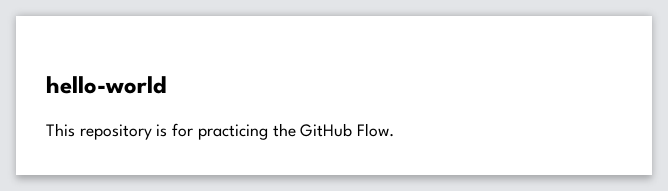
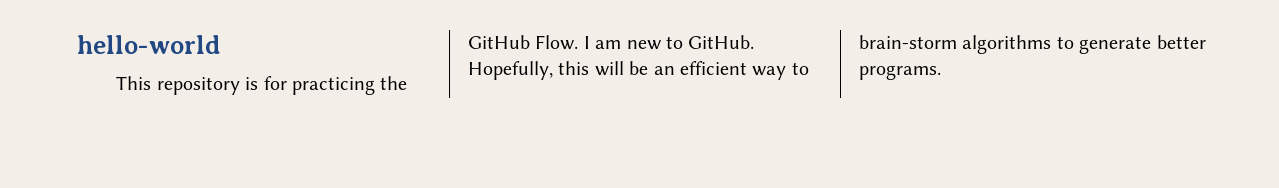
(395, 130) none -> [583,35,755,50] [468,61,809,80] [859,35,1206,54] [859,65,941,80] I am new to GitHub. Hopefully, this will be an efficient way to brain-storm algorithms to generate better programs.

